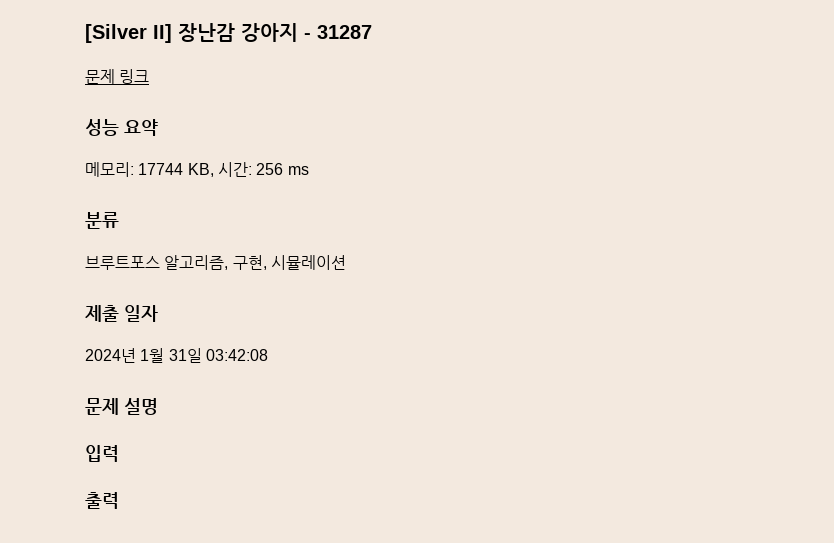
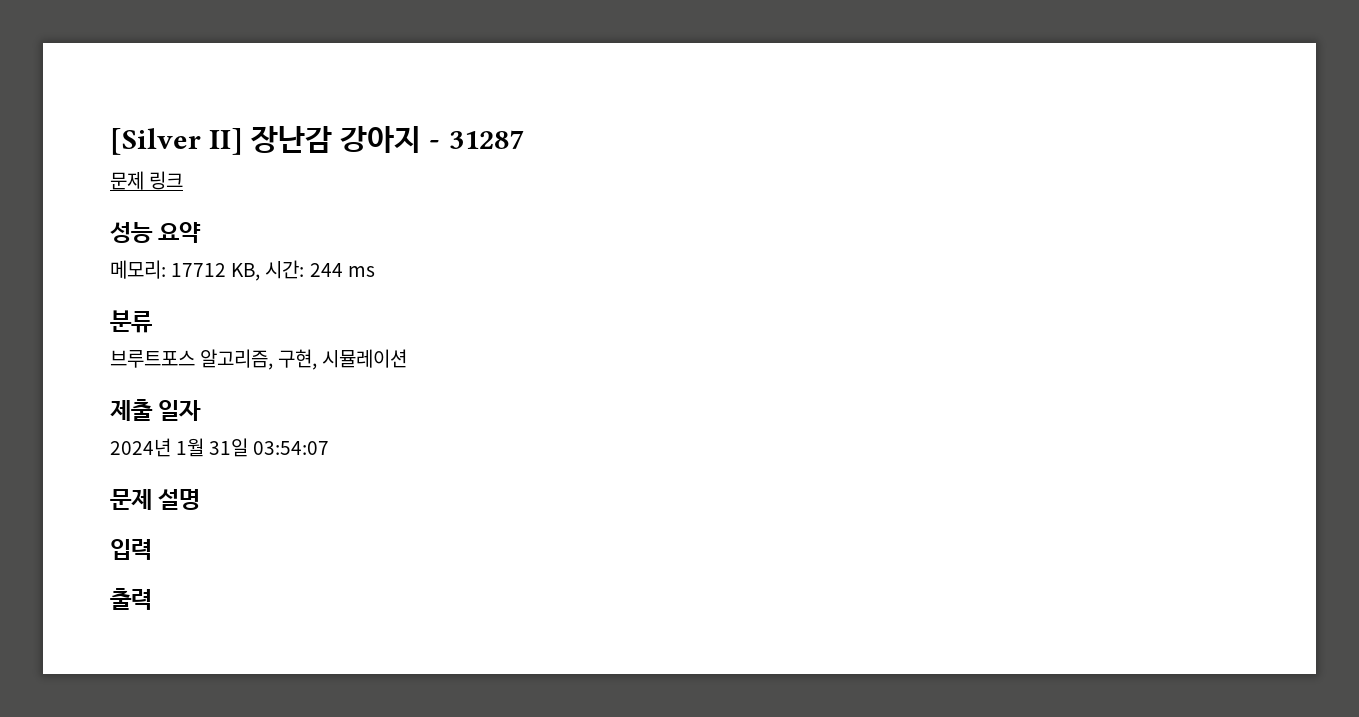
[138,163,184,175] 17744 -> [171,263,227,277] 17712
[256,163,284,175] 256 -> [309,263,343,277] 244
[205,349,268,361] 03:42:08 -> [253,441,330,455] 03:54:07

